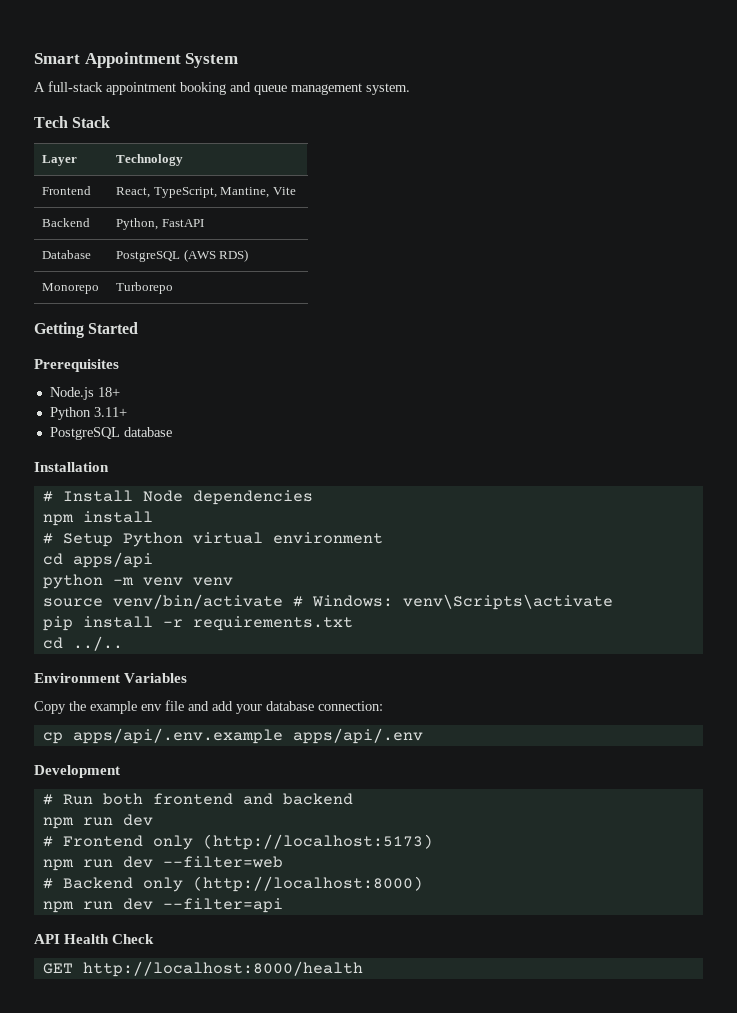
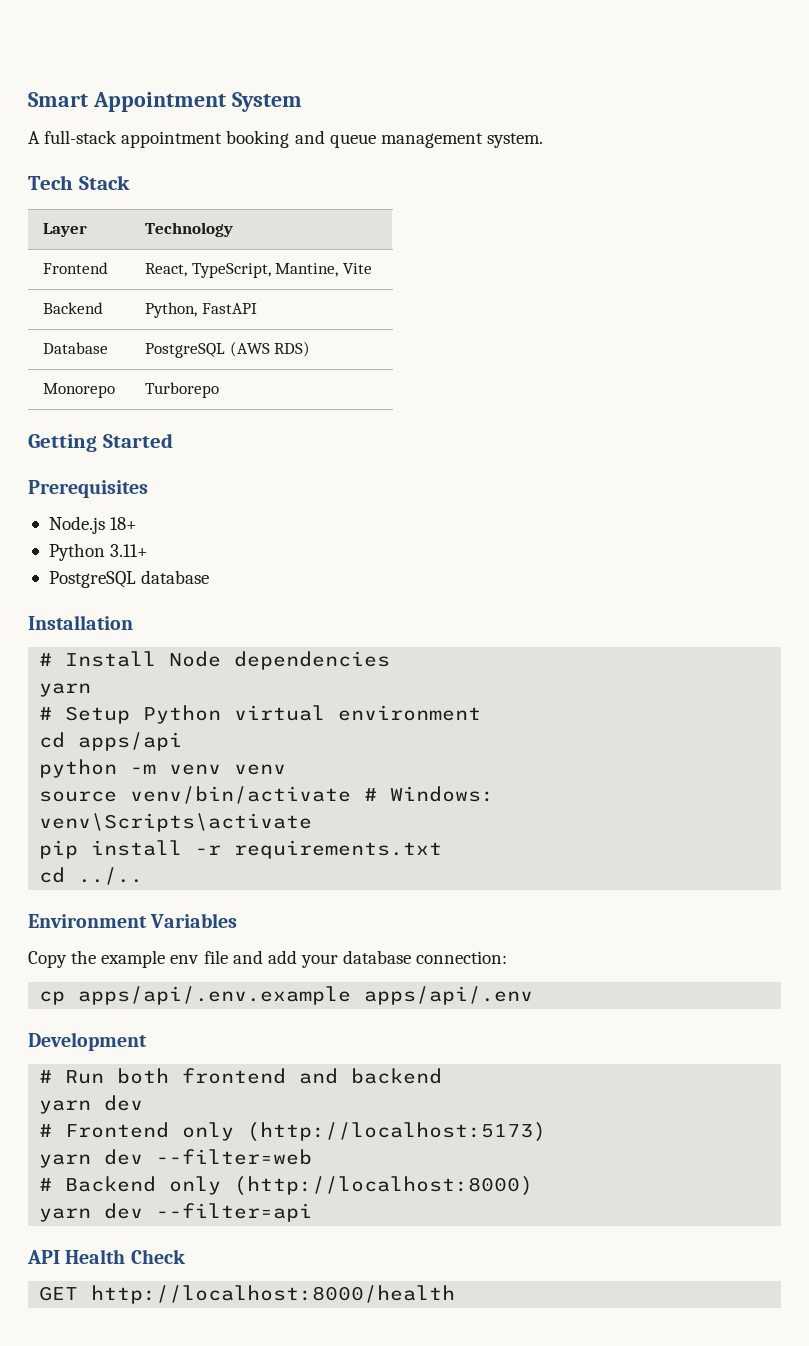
[42,511,153,526] npm install -> [39,683,92,697] yarn
[42,817,113,829] npm run -> [39,1100,92,1114] yarn
[42,859,113,871] npm run -> [39,1154,92,1168] yarn
[42,901,113,913] npm run -> [39,1208,92,1222] yarn

